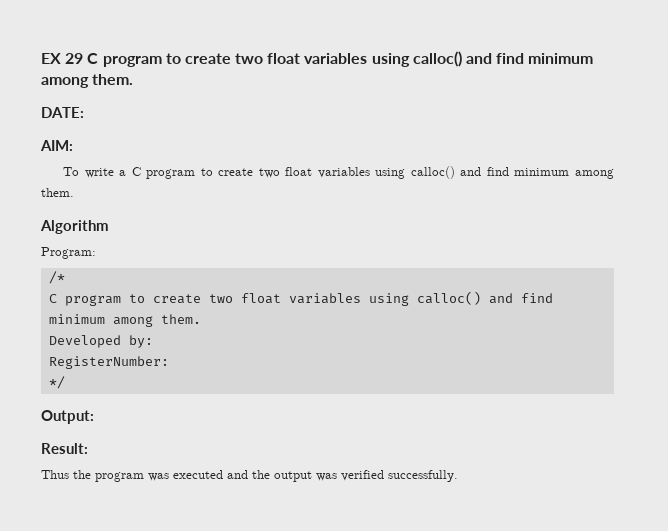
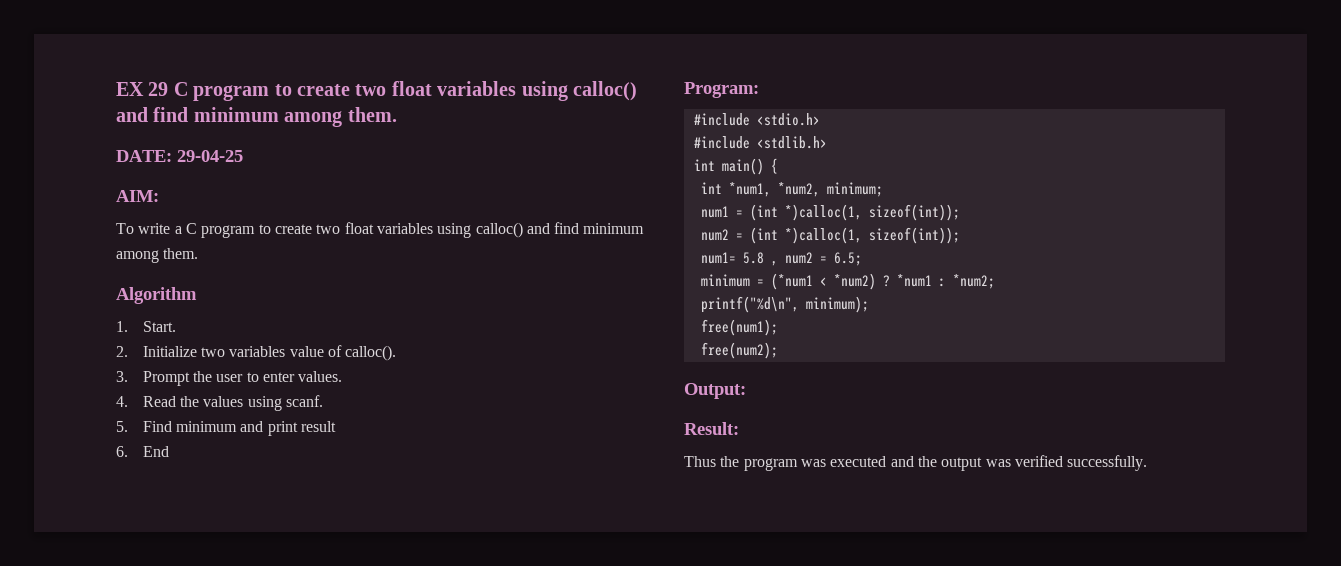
(84, 112) none -> [177,150,243,162] 29-04-25
[41,247,96,259] [48,271,65,284] [48,291,553,306] [48,314,201,327] [48,335,153,348] [48,356,169,369] [48,376,65,389] Program: // /* // C program to create two float variables using calloc() and find minimum among them. // Developed by: // RegisterNumber: // */ -> [116,321,176,332] [116,345,397,361] [116,371,343,386] [116,395,323,411] [116,421,336,436] [116,446,169,457] [684,82,759,98] [693,113,820,126] [693,136,827,149] [693,158,778,175] [700,182,883,197] [700,204,960,221] [700,227,960,244] [700,252,862,266] [700,273,995,290] [700,296,869,313] [700,319,778,336] [700,342,778,359] 1. Start. // 2. Initialize two variables value of calloc(). // 3. Prompt the user to enter values. // 4. Read the values using scanf. // 5. Find minimum and print result // 6. End // Program: // #include <stdio.h> // #include <stdlib.h> // int main() { // int *num1, *num2, minimum; // num1 = (int *)calloc(1, sizeof(int)); // num2 = (int *)calloc(1, sizeof(int)); // num1= 5.8 , num2 = 6.5; // minimum = (*num1 < *num2) ? *num1 : *num2; // printf("%d\n", minimum); // free(num1); // free(num2);

